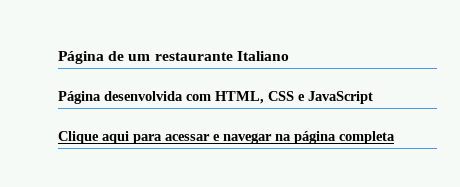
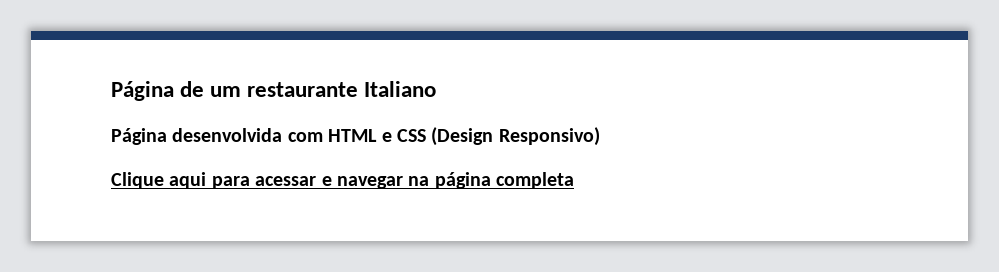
[215,91,373,104] HTML, CSS e JavaScript -> [328,127,600,146] HTML e CSS (Design Responsivo)

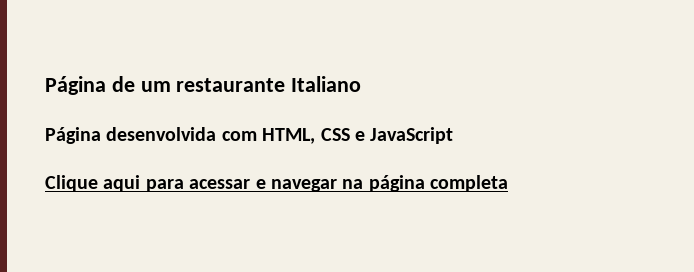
[328,127,600,146] HTML e CSS (Design Responsivo) -> [262,127,454,144] HTML, CSS e JavaScript

